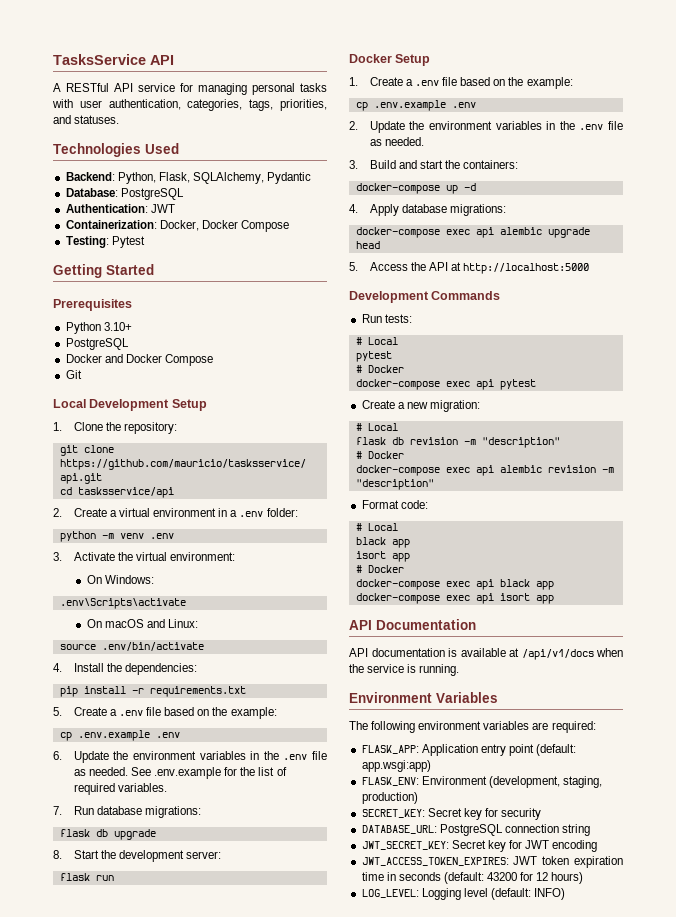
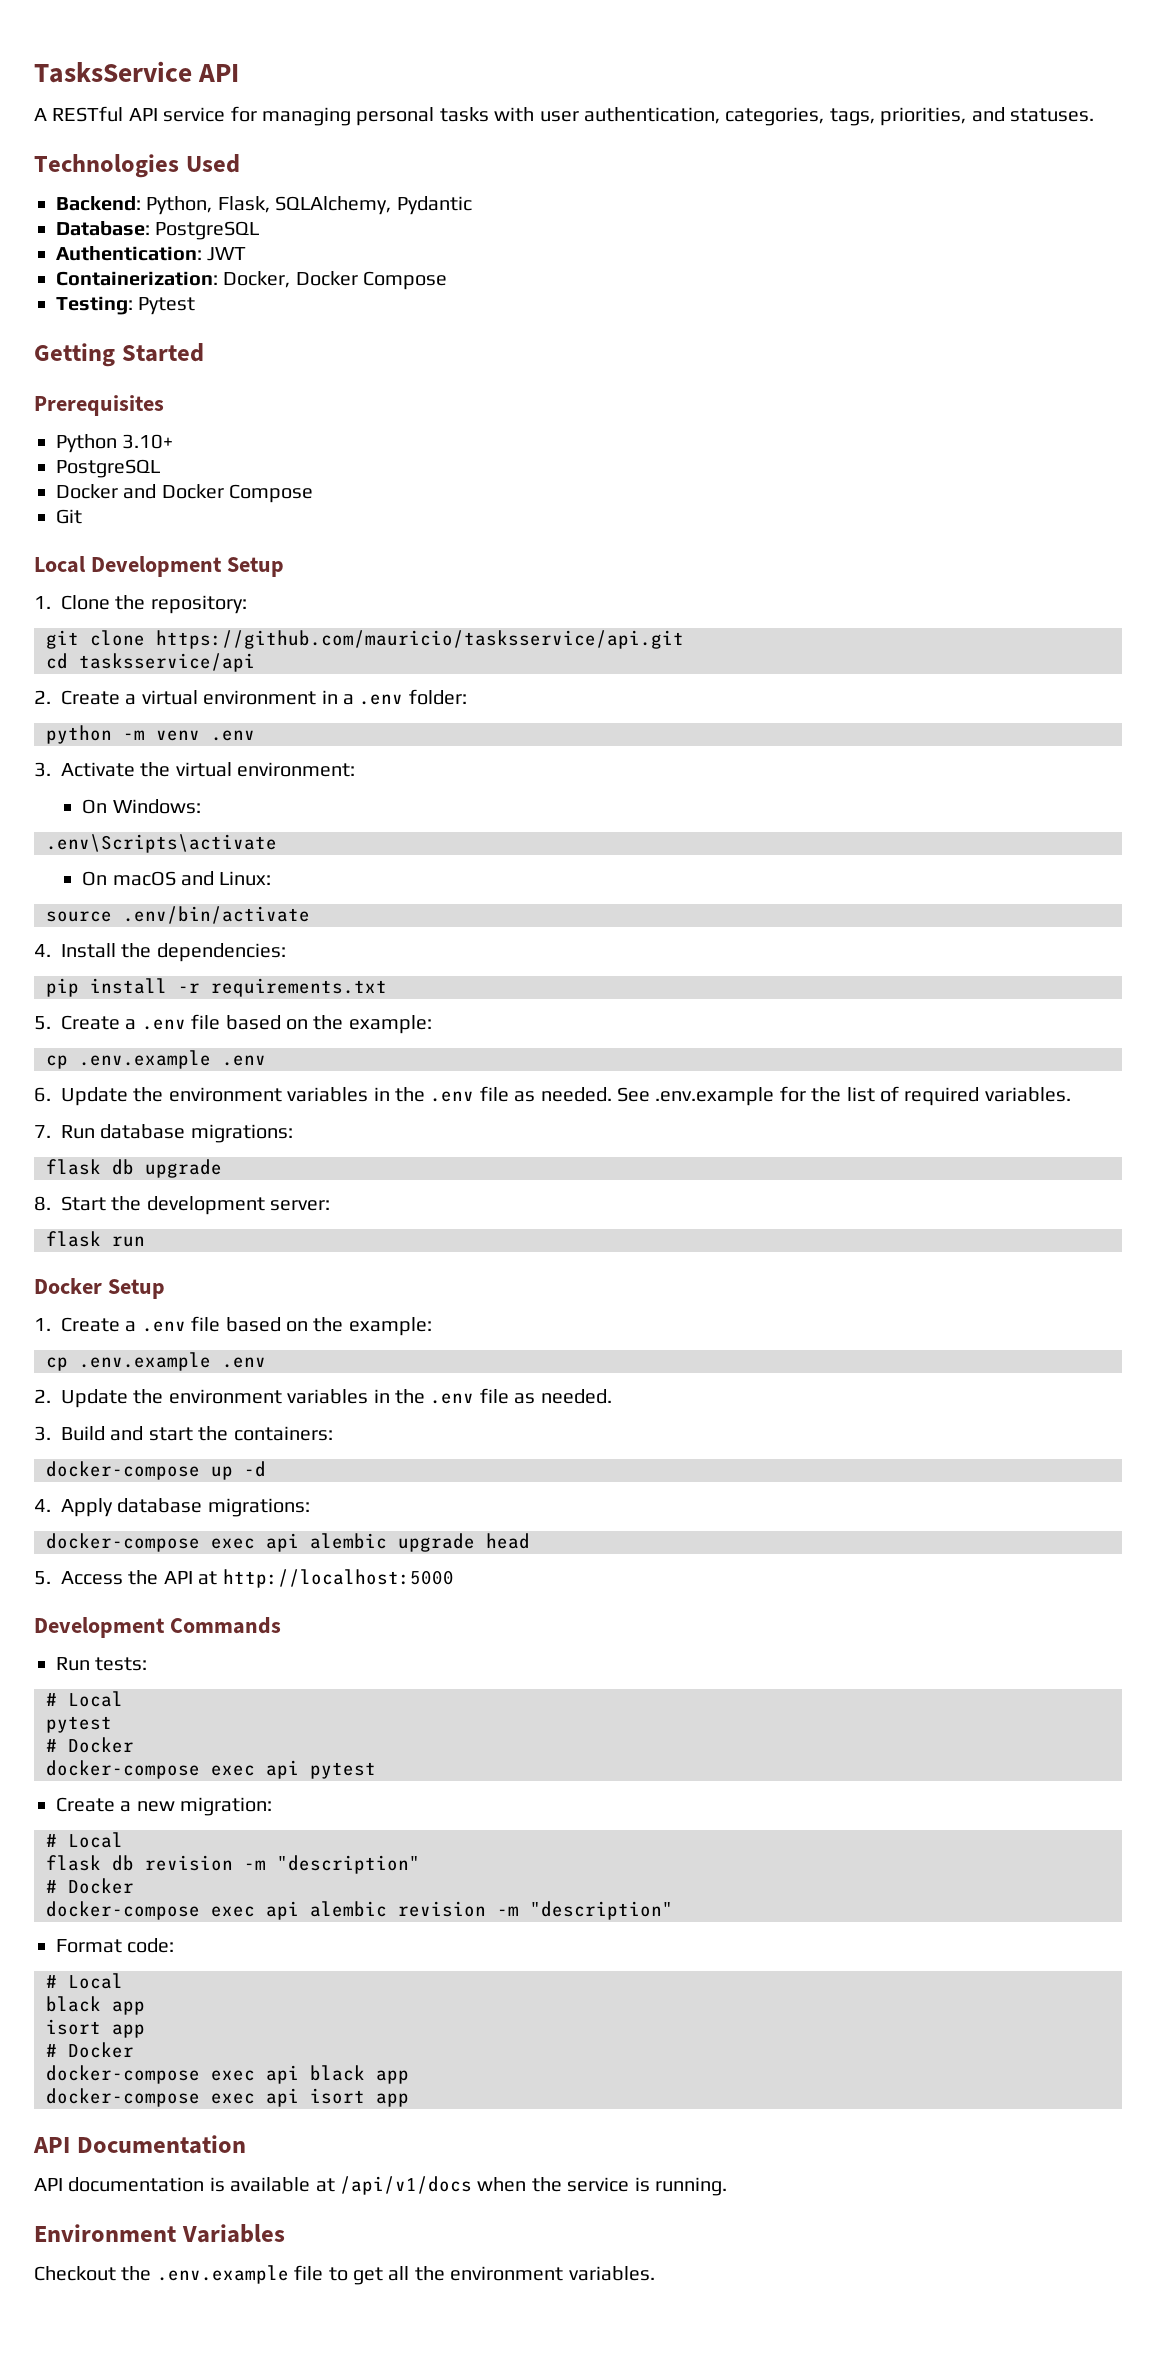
[349,721,596,733] [361,744,577,756] [361,760,431,772] [361,776,602,788] [361,792,418,804] [361,808,542,820] [361,824,590,836] [361,840,598,852] [361,856,623,868] [361,872,584,884] [361,888,566,900] The following environment variables are required: // FLASK_APP: Application entry point (default: app.wsgi:app) // FLASK_ENV: Environment (development, staging, production) // SECRET_KEY: Secret key for security // DATABASE_URL: PostgreSQL connection string // JWT_SECRET_KEY: Secret key for JWT encoding // JWT_ACCESS_TOKEN_EXPIRES: JWT token expiration time in seconds (default: 43200 for 12 hours) // LOG_LEVEL: Logging level (default: INFO) -> [34,2265,655,2285] Checkout the .env.example file to get all the environment variables.

